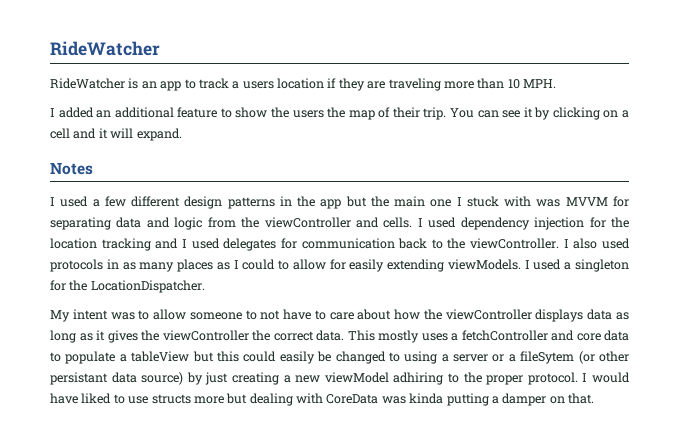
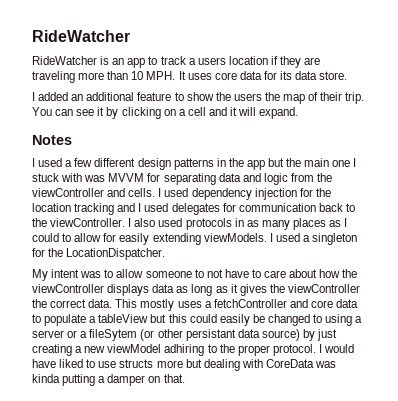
(556, 83) none -> [178,71,348,80] It uses core data for its data store.

